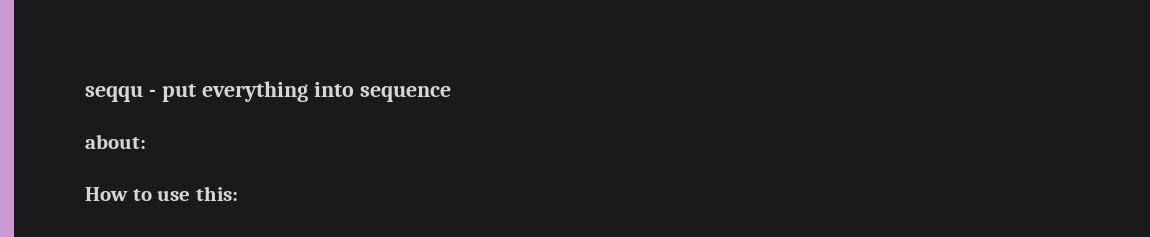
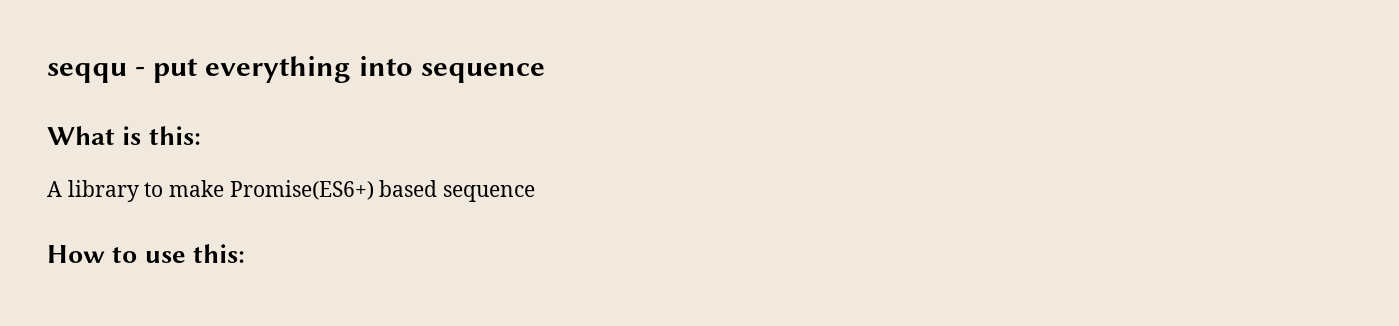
[85,134,146,149] about: -> [47,126,201,145] [47,180,536,202] What is this: // A library to make Promise(ES6+) based sequence

